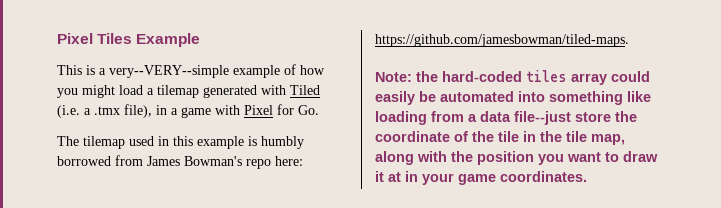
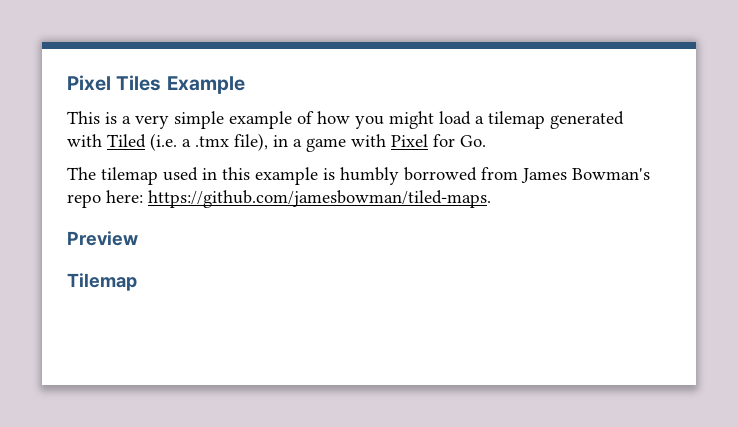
[109,65,229,78] very--VERY--simple -> [135,111,224,129] very simple
[375,70,650,85] [375,91,651,105] [375,111,637,125] [375,131,625,145] [375,151,658,165] [375,171,587,185] Note: the hard-coded tiles array could easily be automated into something like loading from a data file--just store the coordinate of the tile in the tile map, along with the position you want to draw it at in your game coordinates. -> [67,231,138,246] [67,273,137,291] Preview // Tilemap

